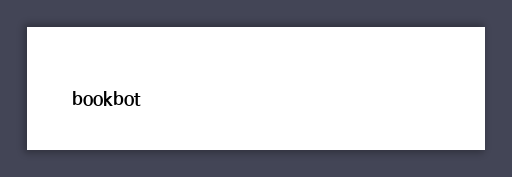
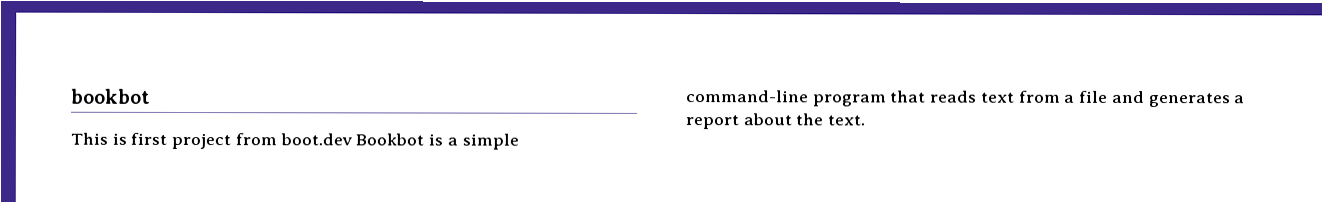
(141, 98) none -> [70,132,519,150] [686,90,1246,108] [685,113,866,130] // This is first project from boot.dev Bookbot is a simple command-line program that reads text from a file and generates a report about the text.

